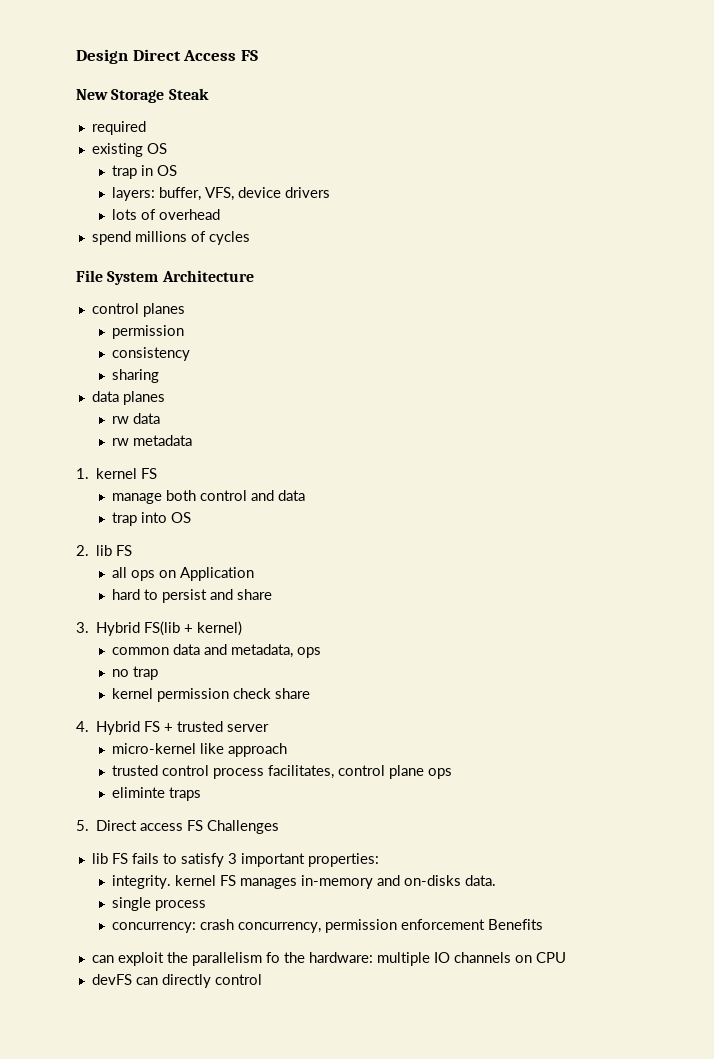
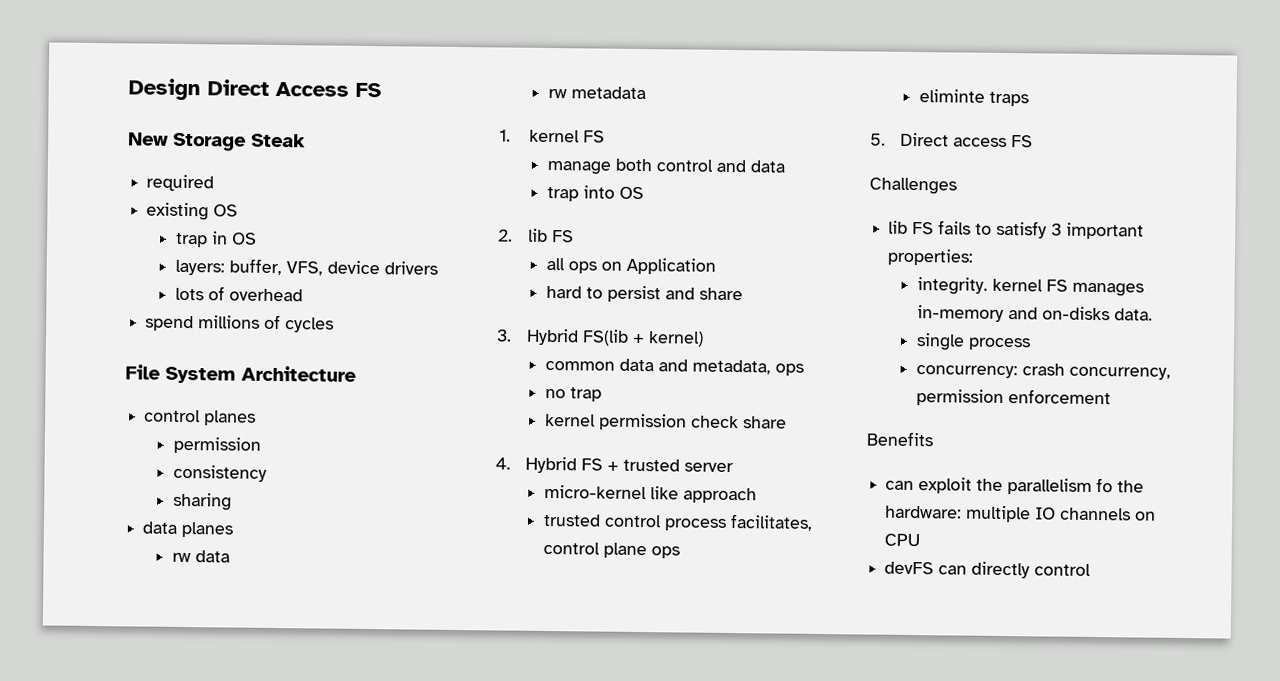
(204, 825) none -> (1033, 141) //
(486, 924) none -> (1111, 397) //

